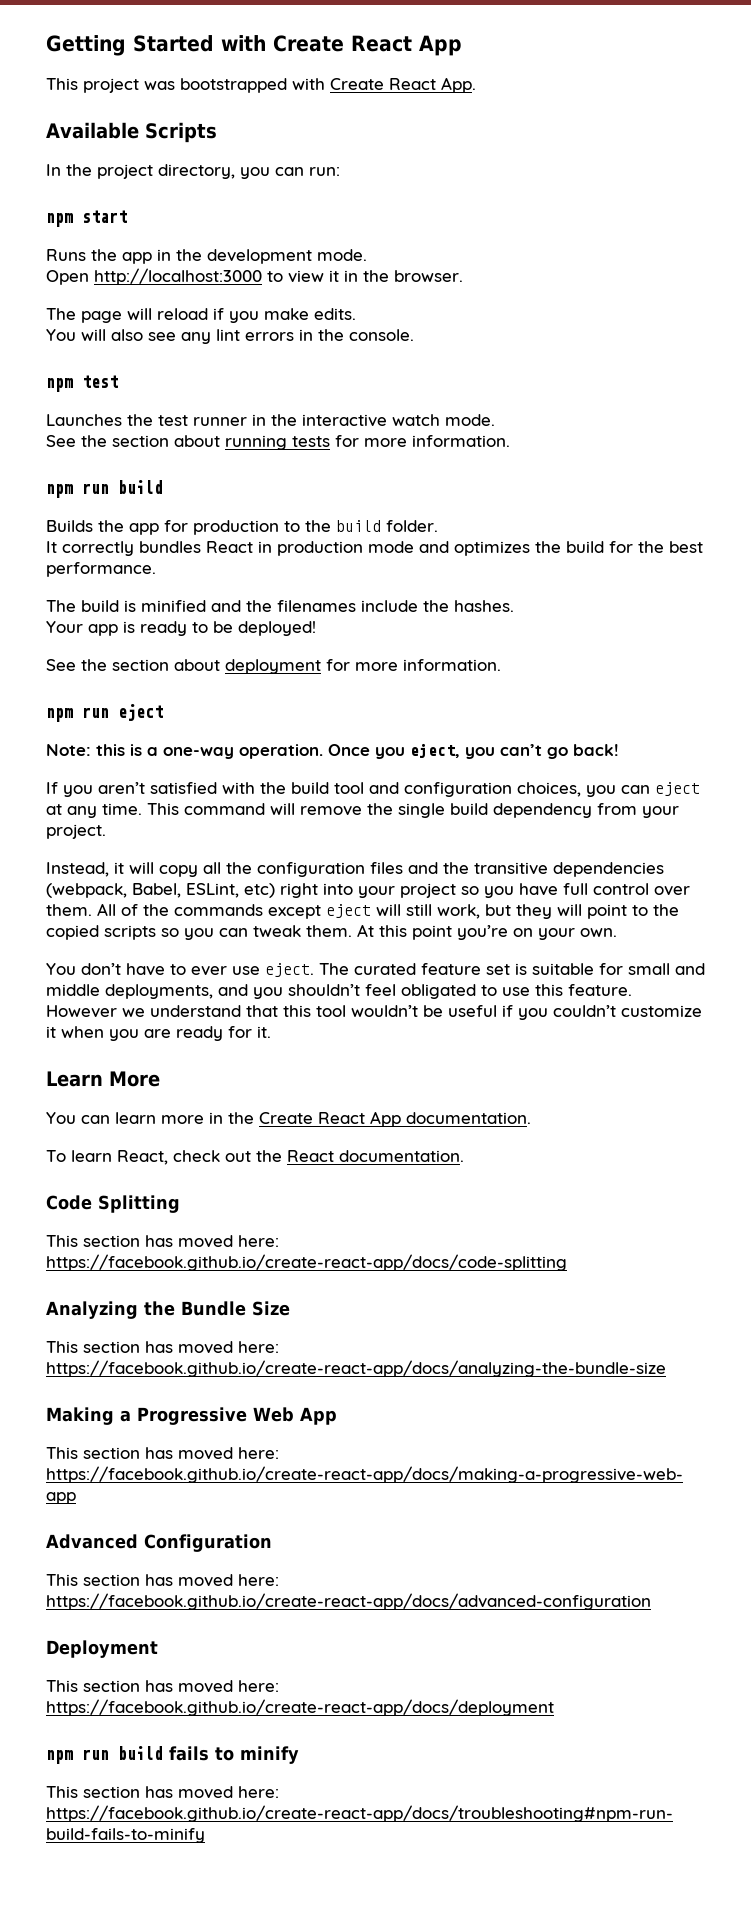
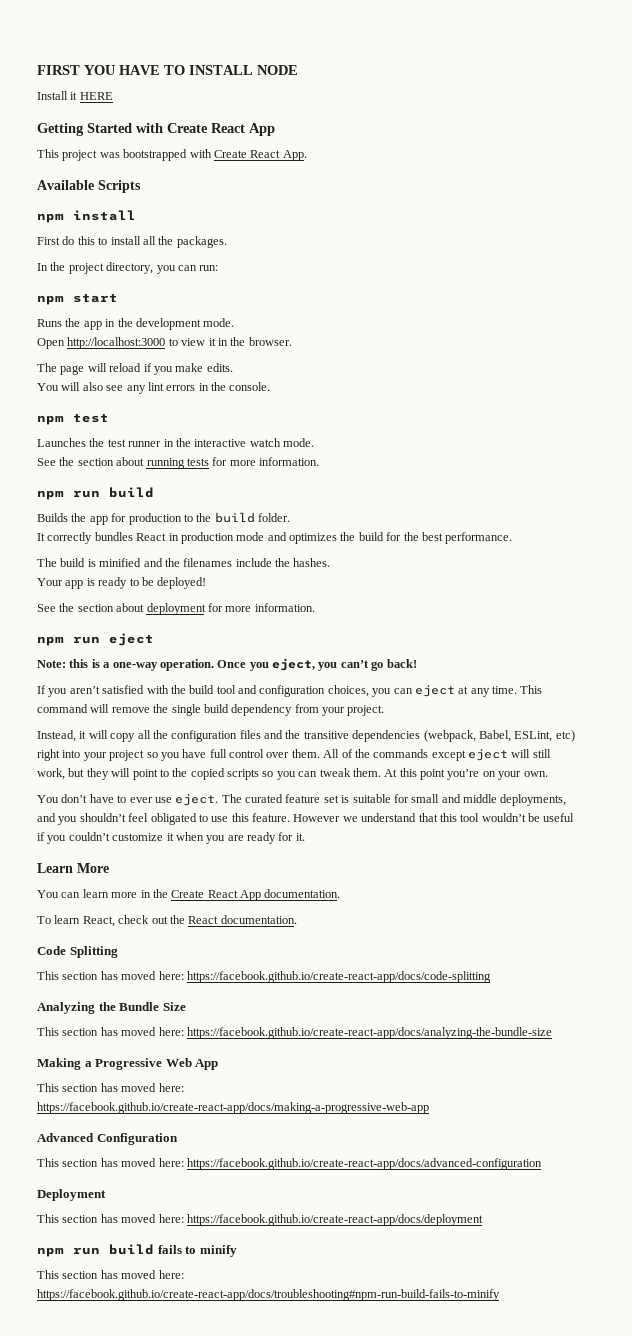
(46, 45) none -> [37,65,298,75] [37,91,113,100] FIRST YOU HAVE TO INSTALL NODE // Install it HERE //
(217, 132) none -> [37,210,136,223] [37,236,227,248] // npm install // First do this to install all the packages.

